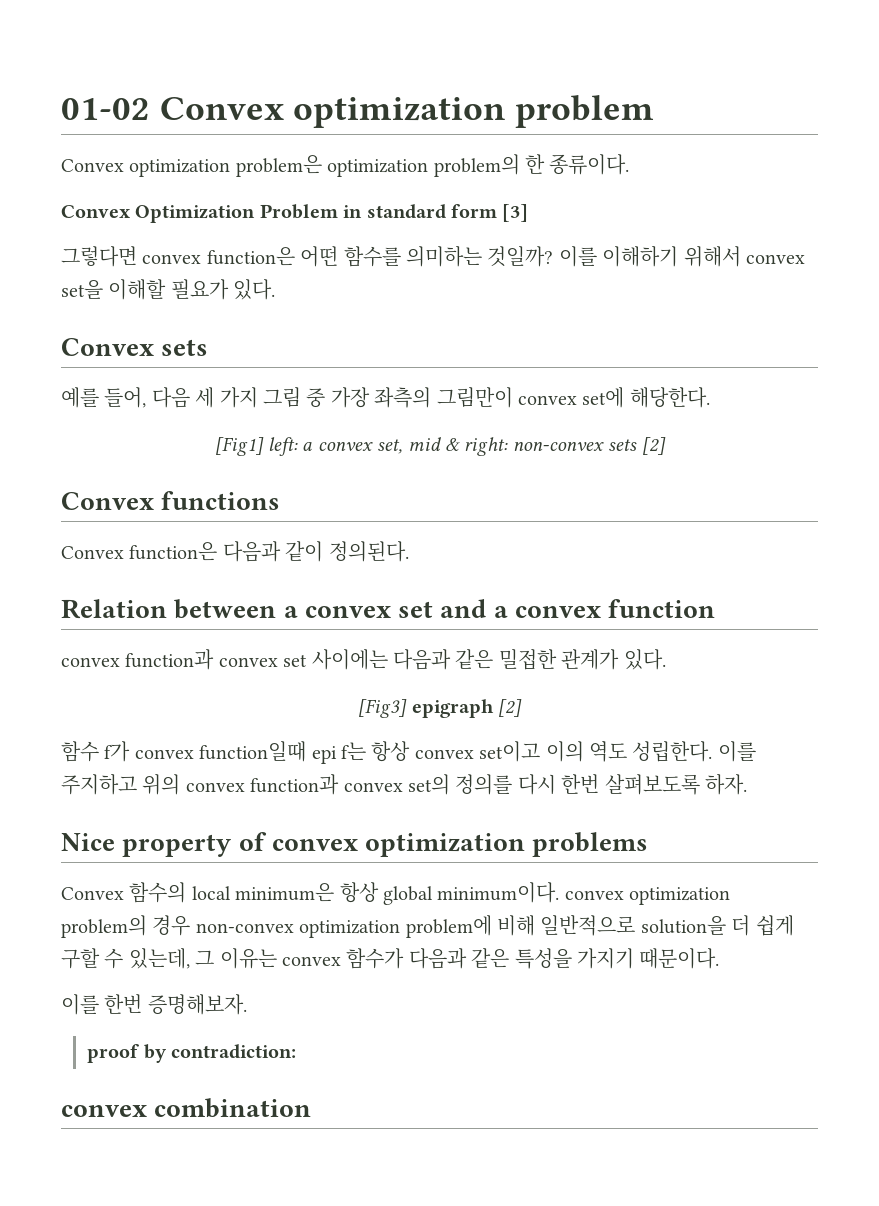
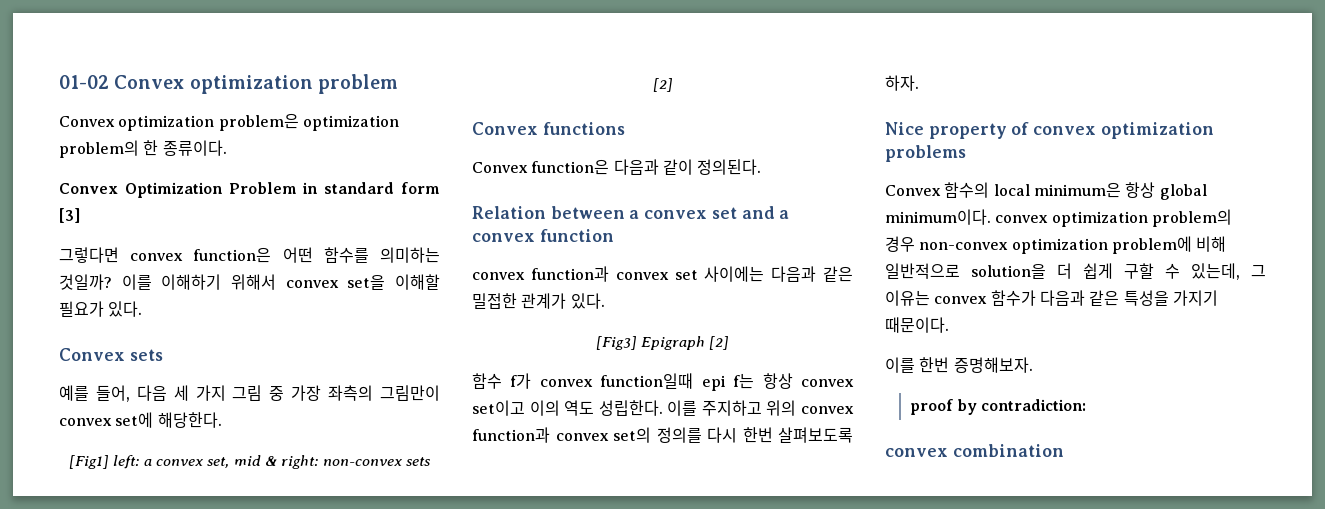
[411,699,494,718] epigraph -> [641,336,705,350] Epigraph

